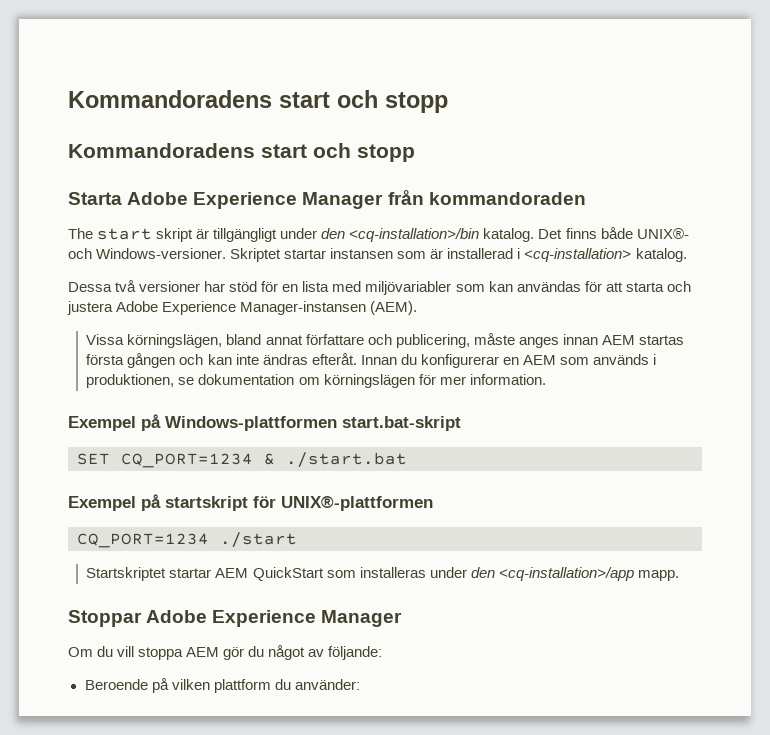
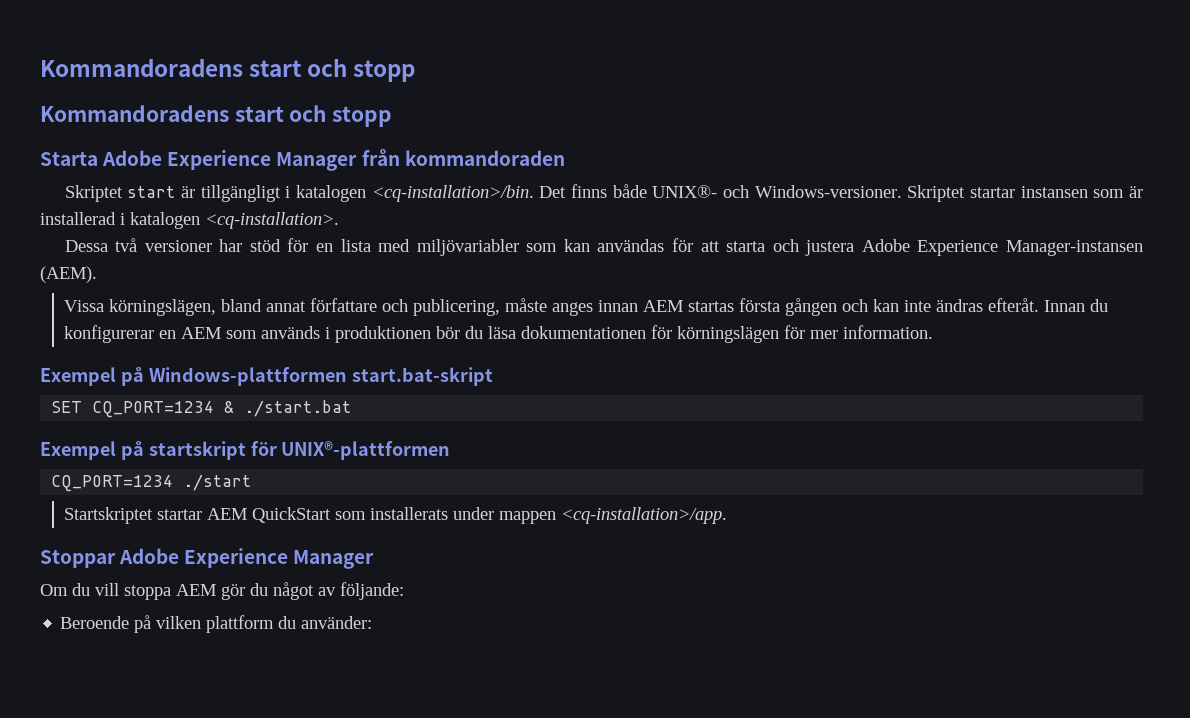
[68,228,535,242] The start skript är tillgängligt under den <cq-installation>/bin katalog. -> [64,185,534,202] Skriptet start är tillgängligt i katalogen <cq-installation>/bin.
[524,248,687,262] <cq-installation> katalog. -> [130,212,339,229] katalogen <cq-installation>.
[86,374,320,388] produktionen, se dokumentation om -> [335,325,673,343] produktionen bör du läsa dokumentationen för
[359,567,679,581] installeras under den <cq-installation>/app mapp. -> [370,507,728,524] installerats under mappen <cq-installation>/app.

